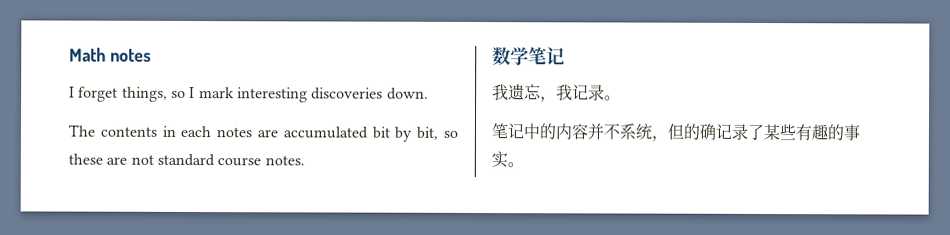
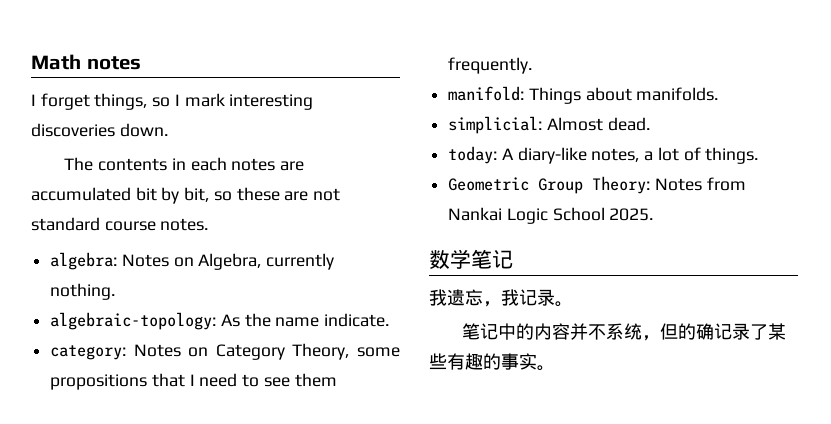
(305, 160) none -> [50,252,335,270] [50,283,116,300] [50,312,390,330] [50,343,401,360] [50,373,337,390] [448,57,533,74] [448,86,719,104] [448,116,650,134] [448,146,759,164] [448,176,746,194] [448,207,654,224] // algebra: Notes on Algebra, currently nothing. // algebraic-topology: As the name indicate. // category: Notes on Category Theory, some propositions that I need to see them frequently. // manifold: Things about manifolds. // simplicial: Almost dead. // today: A diary-like notes, a lot of things. // Geometric Group Theory: Notes from Nankai Logic School 2025.

